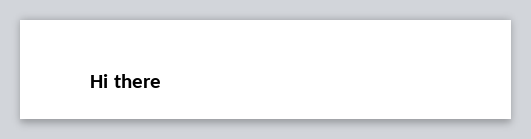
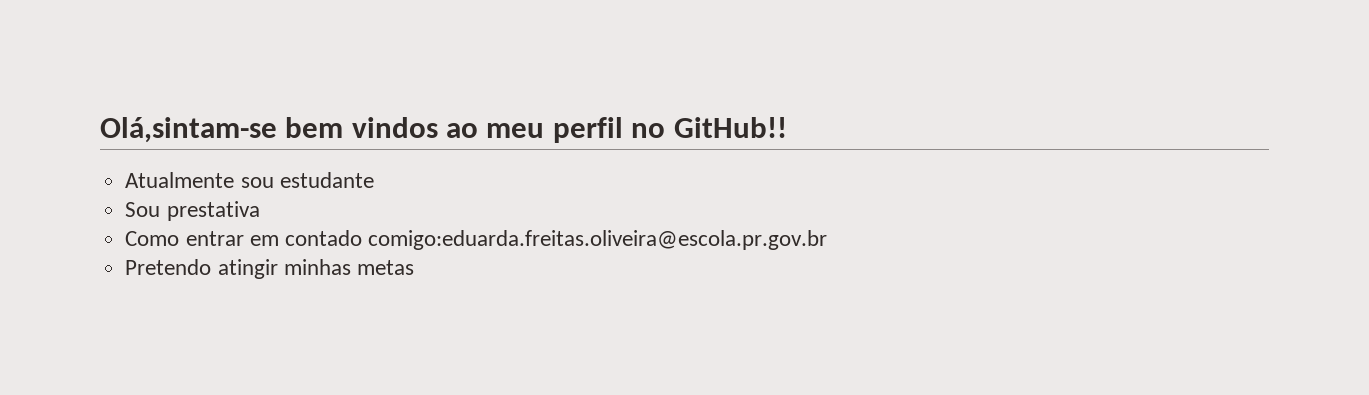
[90,74,161,88] Hi there -> [100,117,787,143] [125,172,374,188] [125,201,260,221] [125,230,828,250] [125,259,414,279] Olá,sintam-se bem vindos ao meu perfil no GitHub!! // Atualmente sou estudante // Sou prestativa // Como entrar em contado comigo:eduarda.freitas.oliveira@escola.pr.gov.br // Pretendo atingir minhas metas

